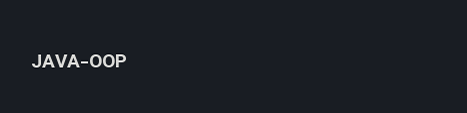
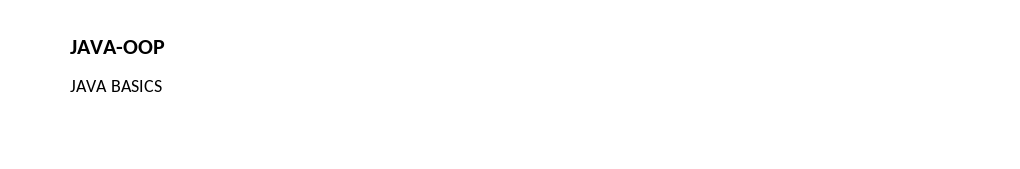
(128, 61) none -> [70,80,162,92] // JAVA BASICS

